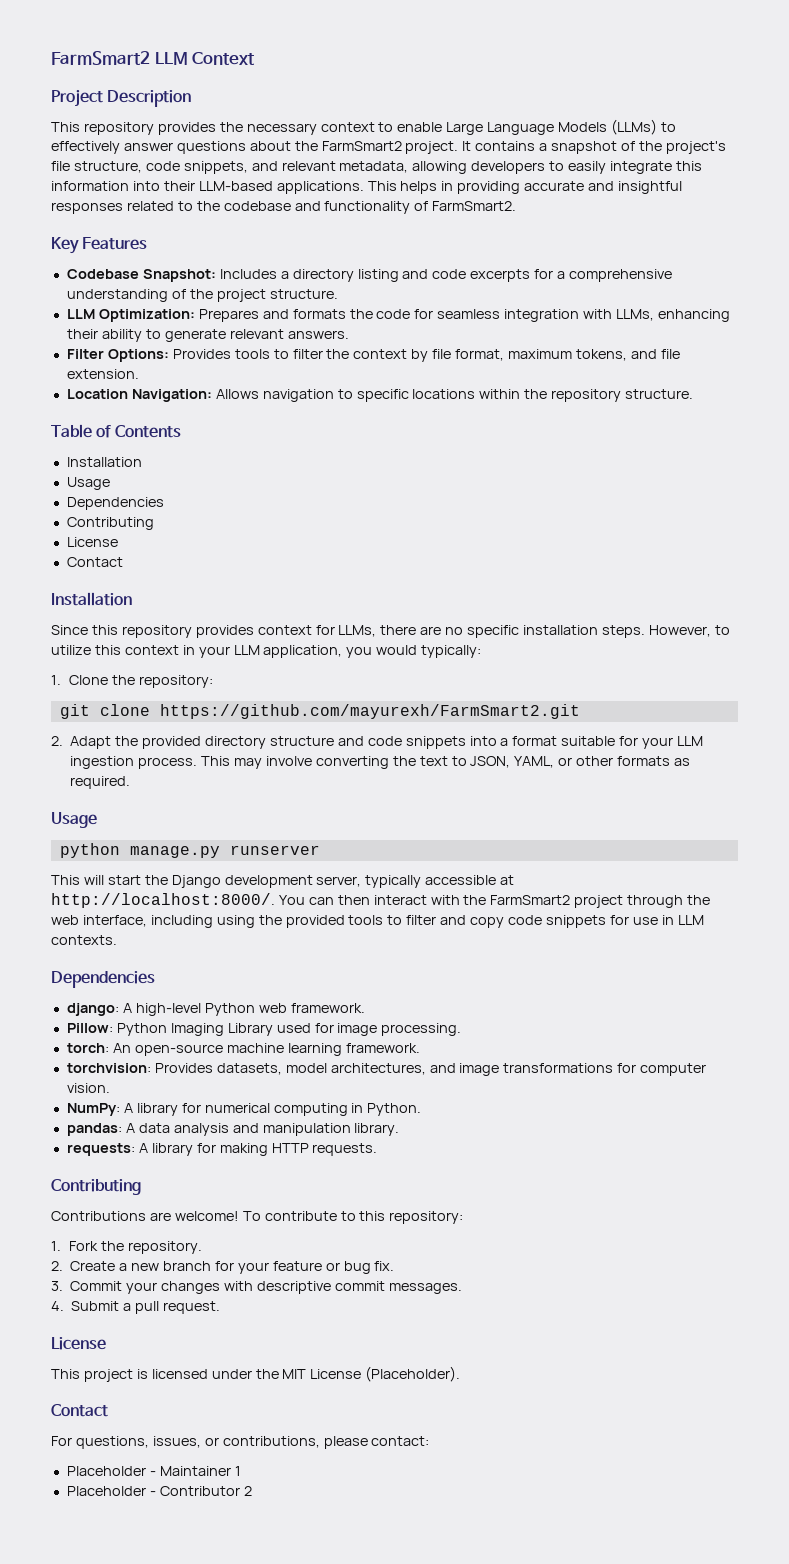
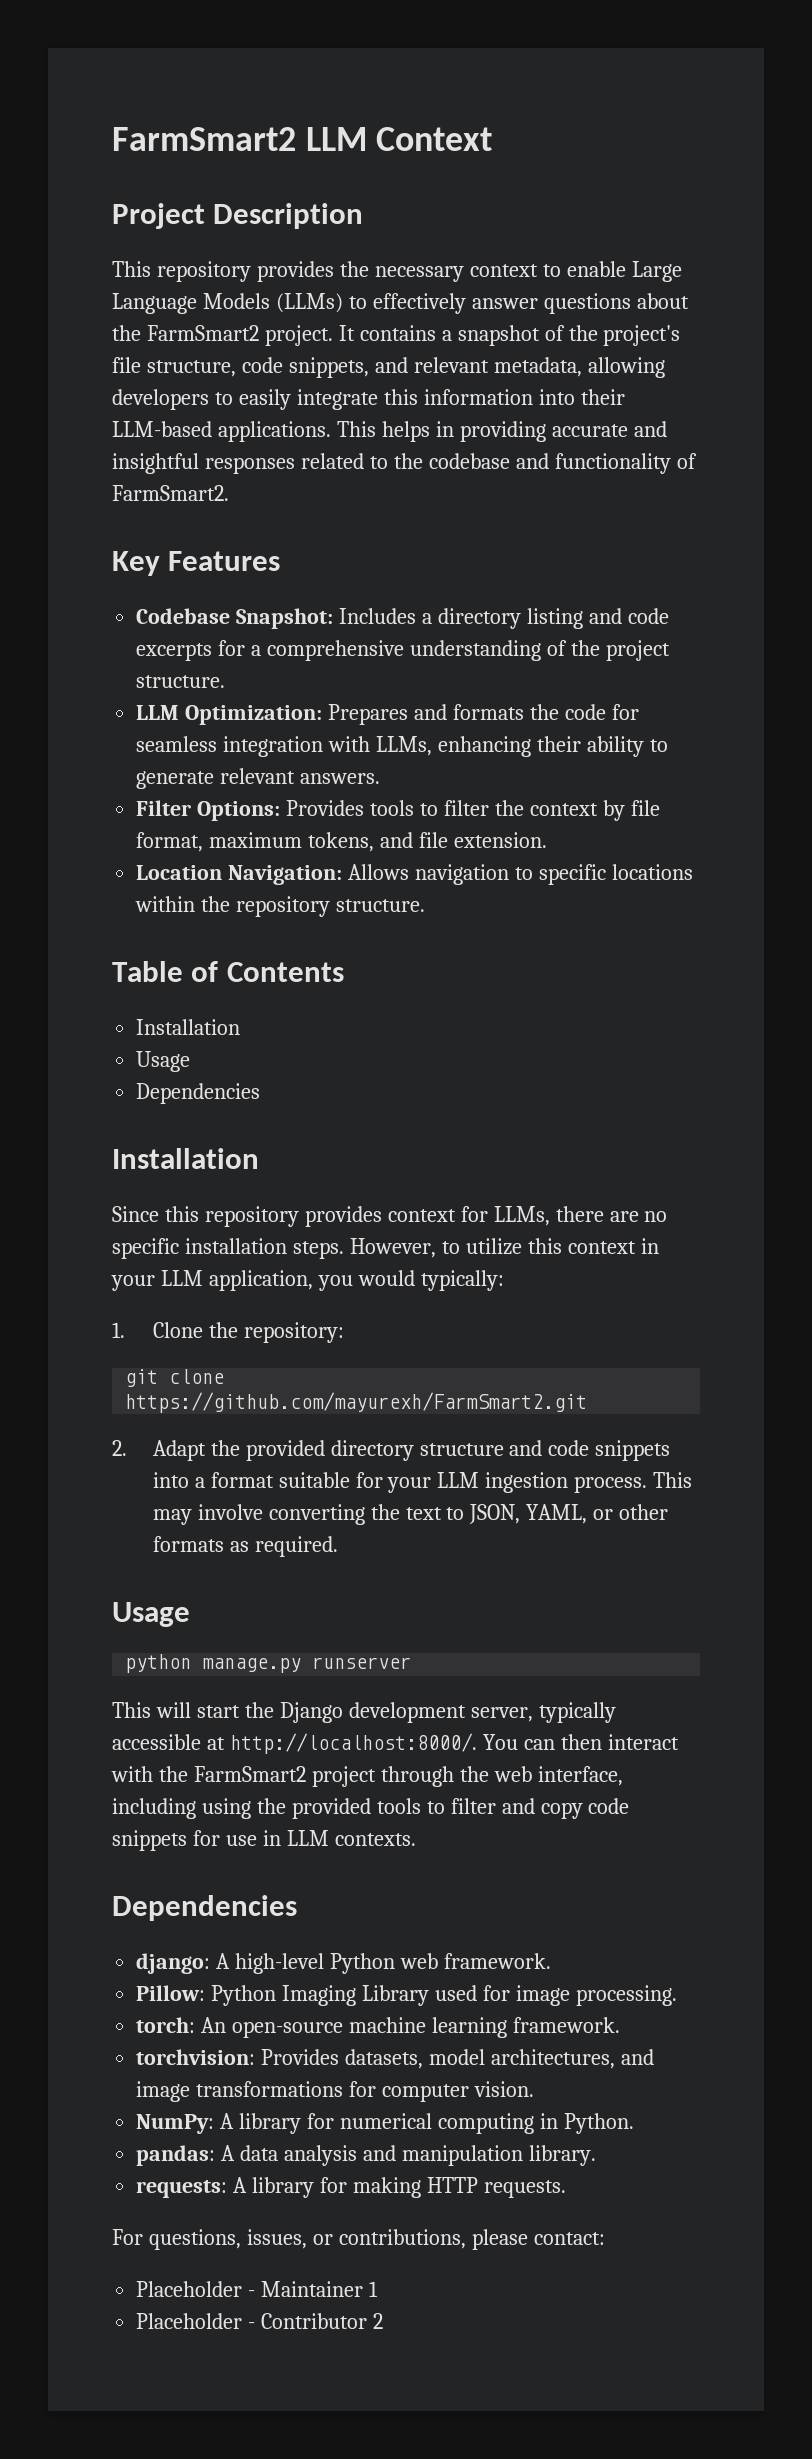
[66,517,154,530] [66,537,118,547] [66,557,123,567] // Contributing // License // Contact -> (261, 1093) none
[51,1179,141,1195] [51,1211,464,1224] [51,1241,203,1254] [51,1261,395,1274] [51,1281,462,1294] [51,1301,220,1314] [51,1337,106,1350] [51,1366,461,1382] [51,1404,108,1417] // Contributing // Contributions are welcome! To contribute to this repository: // 1. Fork the repository. // 2. Create a new branch for your feature or bug fix. // 3. Commit your changes with descriptive commit messages. // 4. Submit a pull request. // License // This project is licensed under the MIT License (Placeholder). // Contact -> (566, 2189) none

